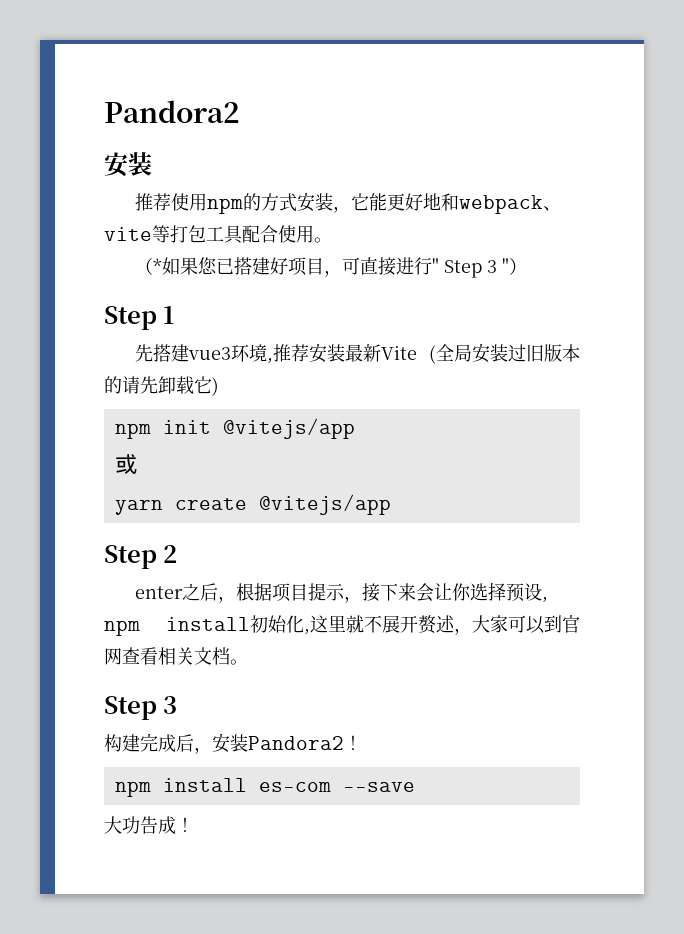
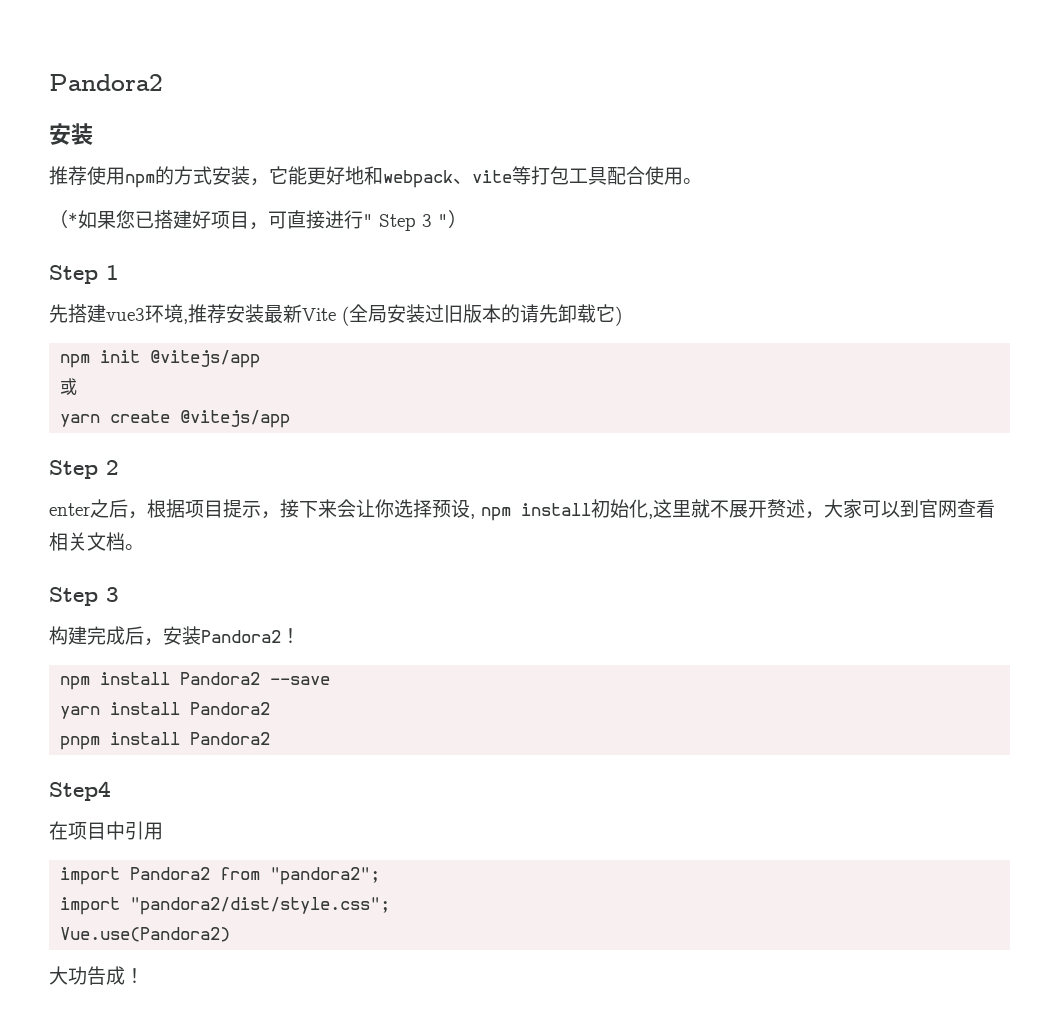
[258,782,331,792] es-com -> [180,672,261,685] Pandora2
(415, 787) none -> [60,702,271,719] [60,732,271,750] [49,781,111,801] [49,821,163,840] [60,867,381,885] [60,897,391,915] [60,927,231,942] // yarn install Pandora2 // pnpm install Pandora2 // Step4 // 在项目中引用 // import Pandora2 from "pandora2"; // import "pandora2/dist/style.css"; // Vue.use(Pandora2)

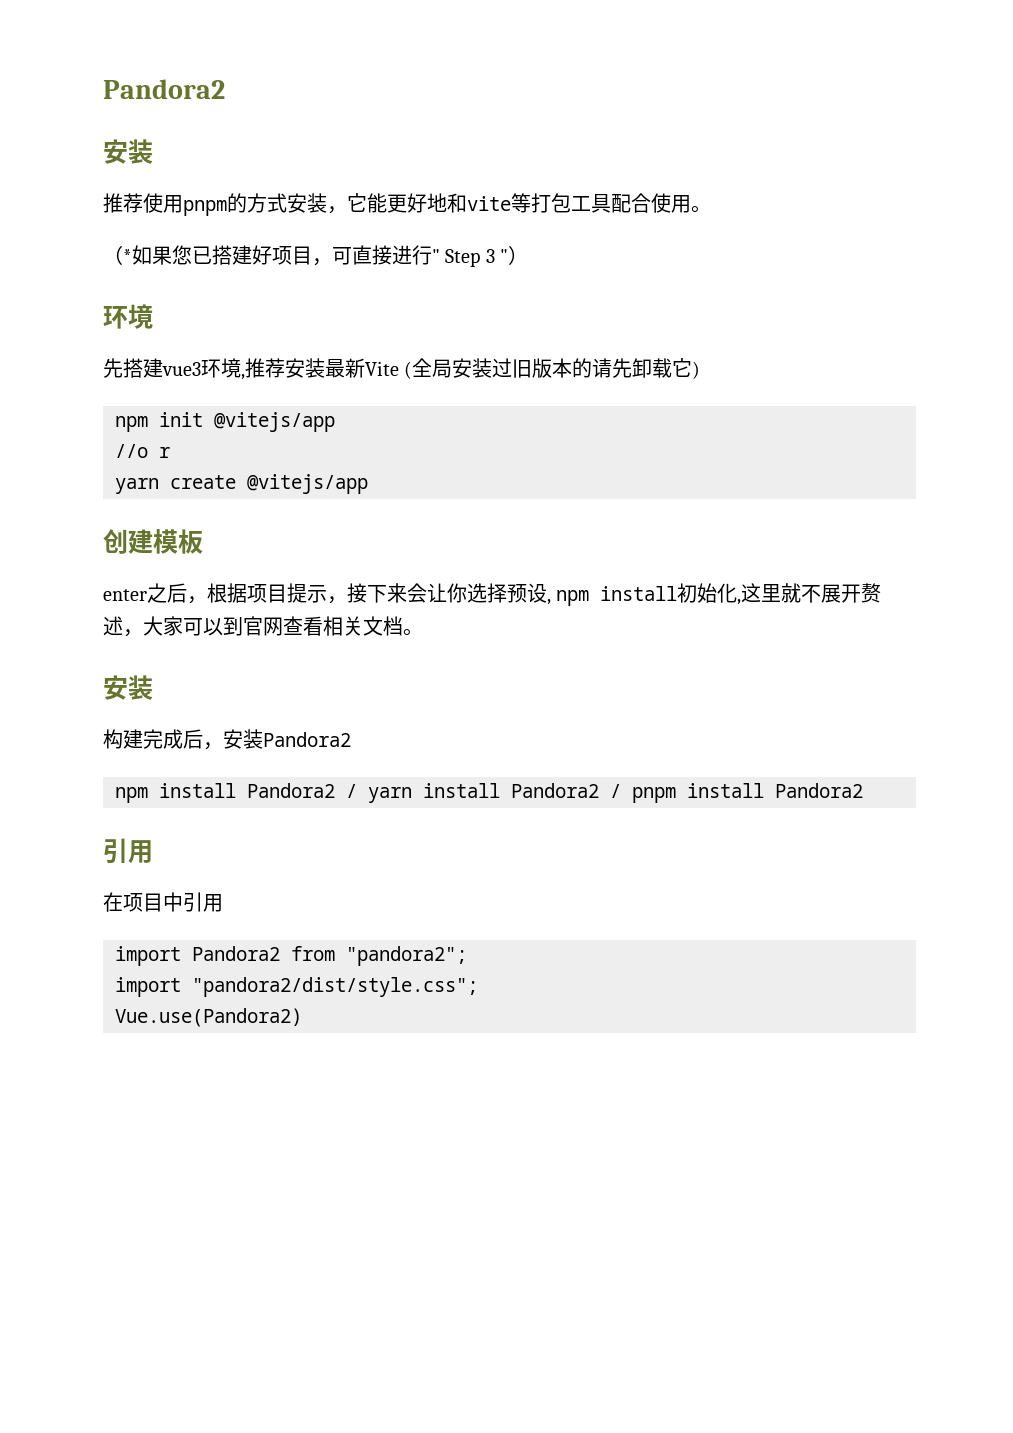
[125,174,155,188] npm -> [183,200,227,216] pnpm
[383,170,472,188] webpack、 -> (467, 203) none
[49,265,119,284] Step 1 -> [103,304,153,329] 环境
[60,378,78,395] 或 -> [115,444,170,458] //o r
[49,460,119,479] Step 2 -> [103,529,203,554] 创建模板
[49,587,119,606] Step 3 -> [103,675,153,700] 安装
[281,628,300,643] ！ -> (351, 739) none
[270,676,331,685] --save // -> [346,784,357,798] /
(271, 708) // -> [610,784,621,798] /
[49,781,111,801] Step4 -> [103,838,153,864] 引用
[49,966,144,985] // 大功告成！ -> (302, 1017) none

